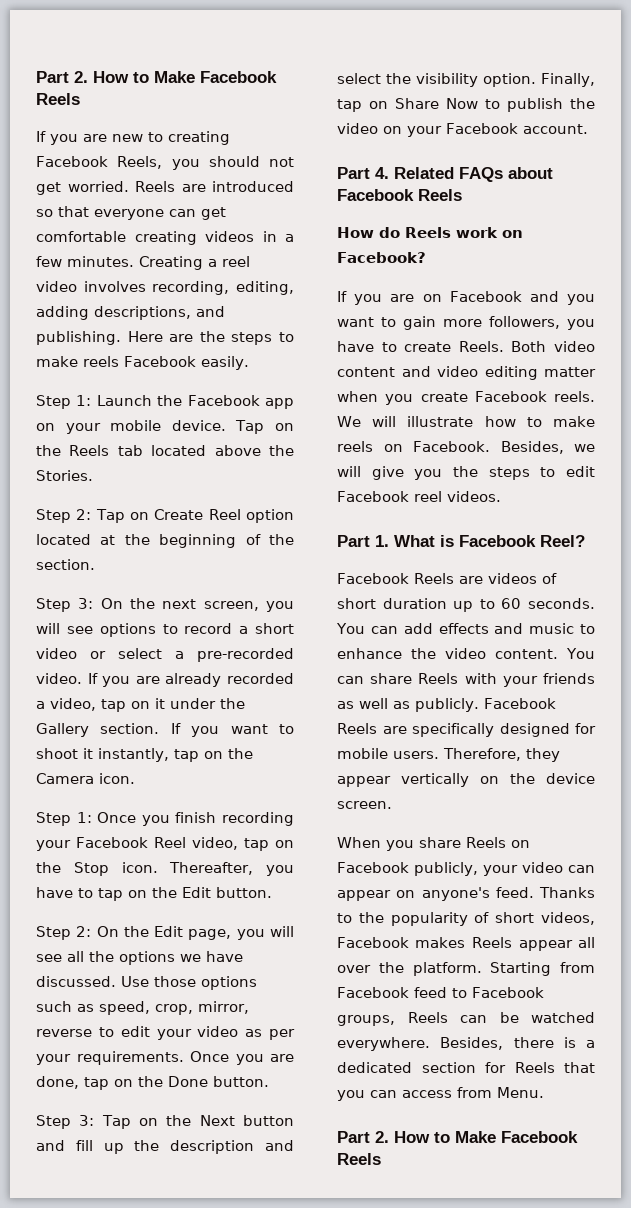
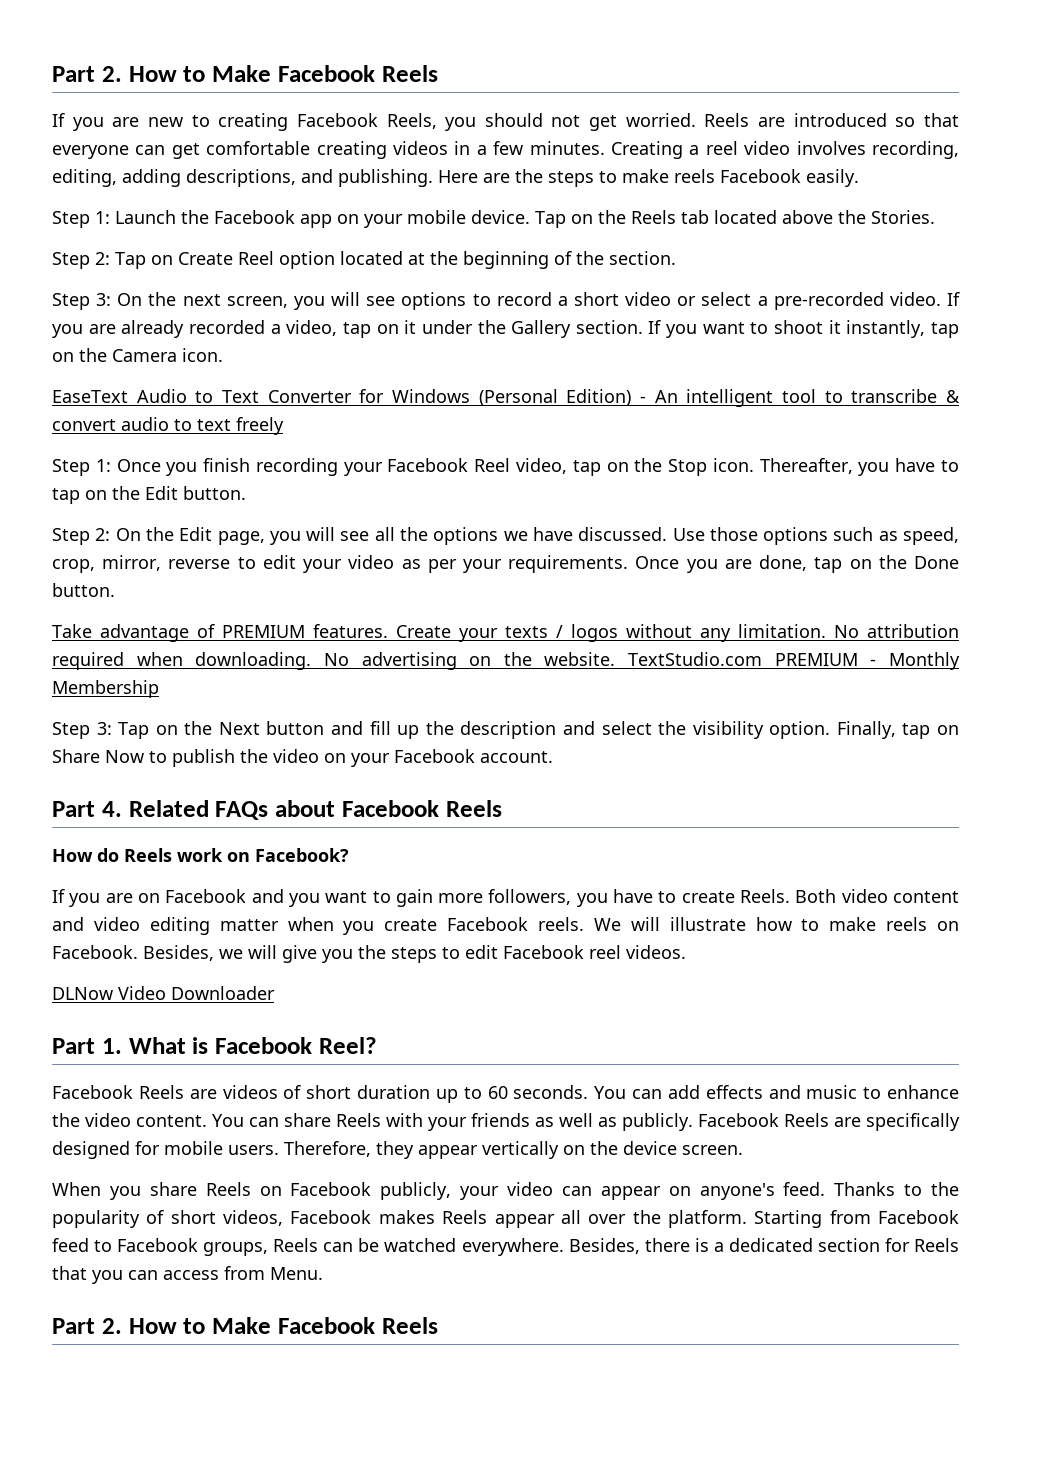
(135, 778) none -> [52,389,960,407] [52,417,284,435] // EaseText Audio to Text Converter for Windows (Personal Edition) - An intelligent tool to transcribe & convert audio to text freely
(269, 1081) none -> [52,624,959,642] [52,652,960,670] [52,680,159,698] // Take advantage of PREMIUM features. Create your texts / logos without any limitation. No attribution required when downloading. No advertising on the website. TextStudio.com PREMIUM - Monthly Membership
(501, 496) none -> [52,986,275,1000] // DLNow Video Downloader

